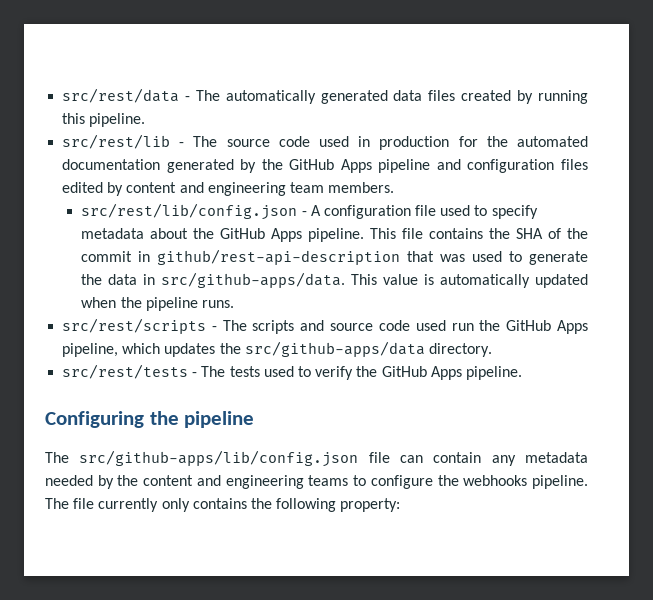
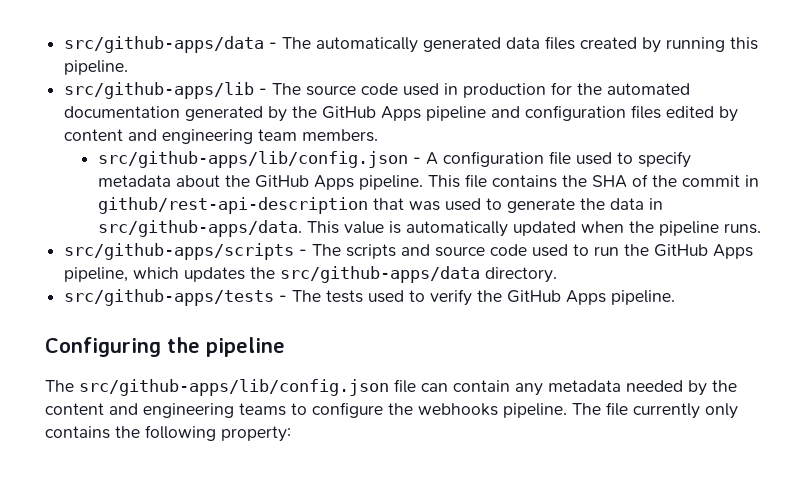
[62,88,180,103] src/rest/data -> [64,36,265,53] src/github-apps/data
[62,134,171,149] src/rest/lib -> [64,82,255,99] src/github-apps/lib
[81,203,298,220] src/rest/lib/config.json -> [97,151,408,168] src/github-apps/lib/config.json
[62,318,207,334] src/rest/scripts -> [64,243,295,260] src/github-apps/scripts
(446, 325) none -> [573,244,590,256] to
[62,364,189,379] src/rest/tests -> [64,289,275,306] src/github-apps/tests

